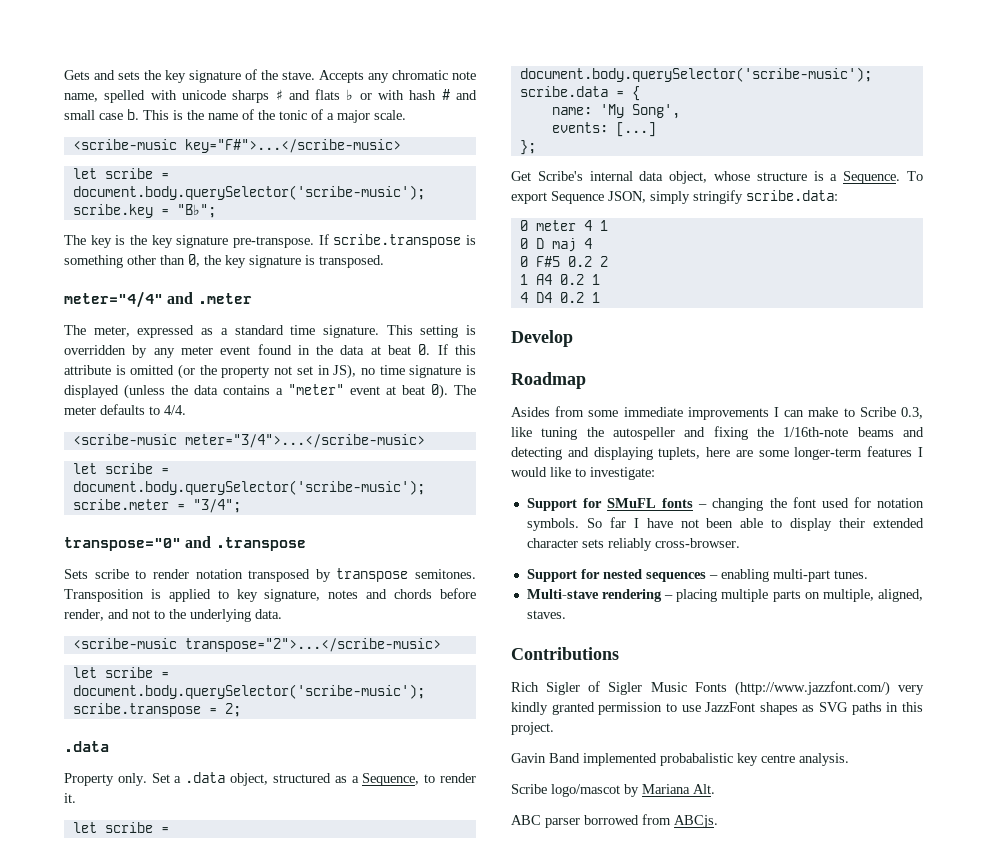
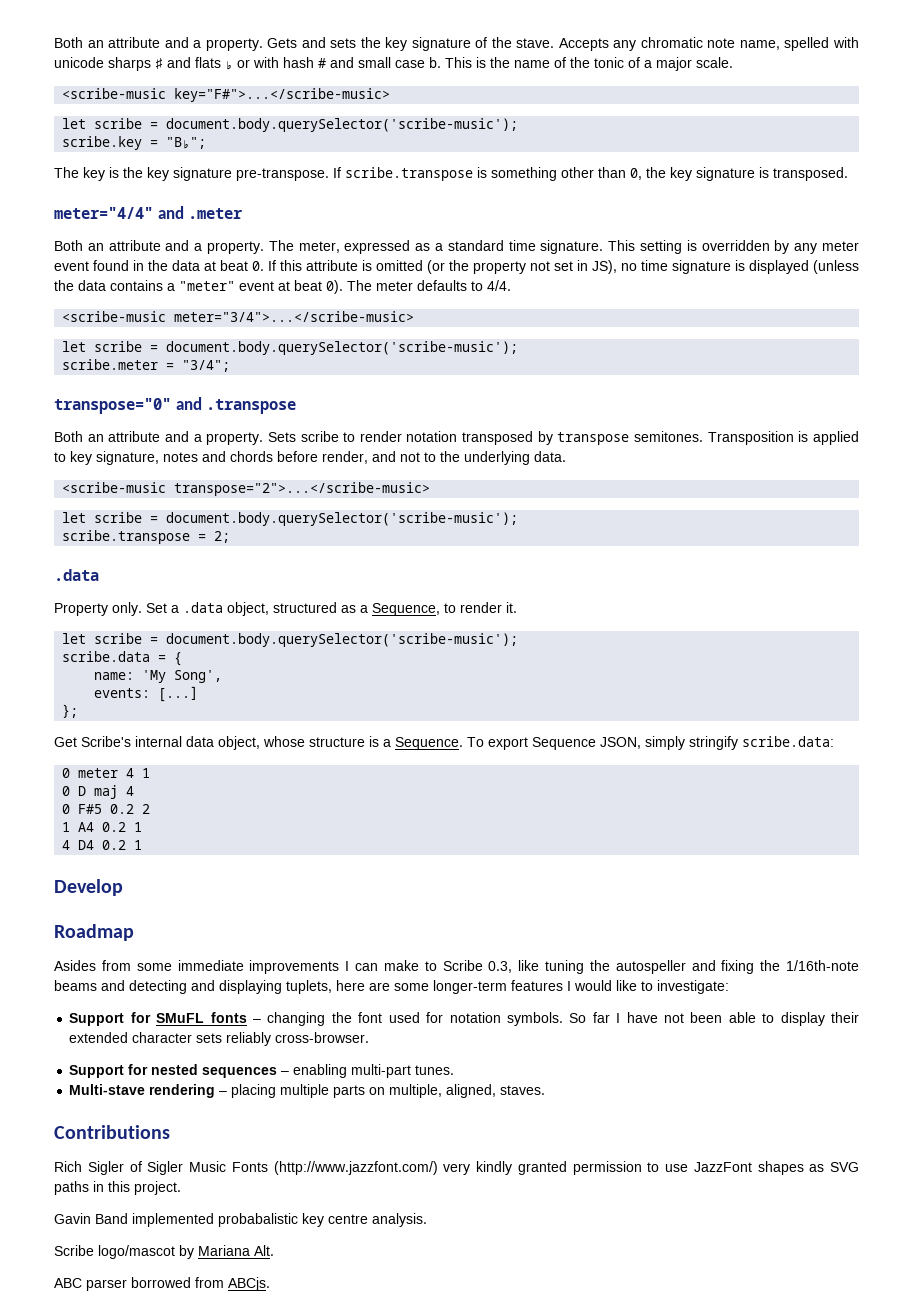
(64, 75) none -> [54,37,263,51] Both an attribute and a property.
(252, 298) none -> [54,240,264,254] Both an attribute and a property.
(306, 544) none -> [54,431,264,445] Both an attribute and a property.

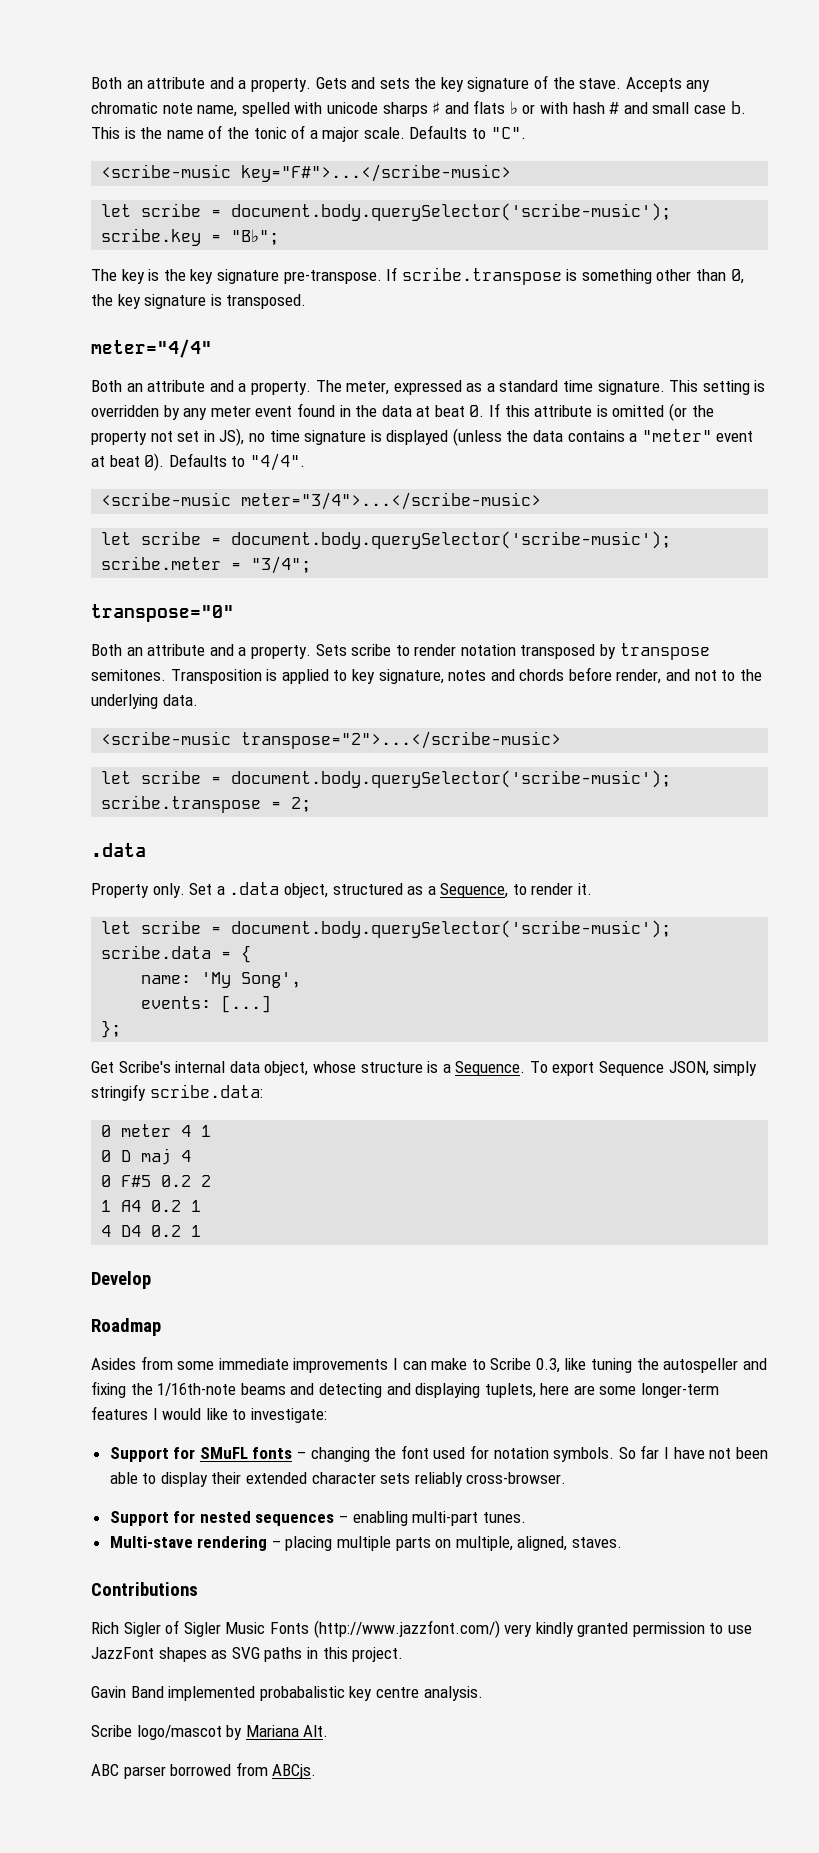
(733, 62) none -> [409,125,526,139] Defaults to "C".
[157,206,244,219] and .meter -> (212, 348) none
[347,280,511,291] The meter defaults to 4/4. -> [168,453,305,471] Defaults to "4/4".
[175,397,297,414] and .transpose -> (234, 613) none

